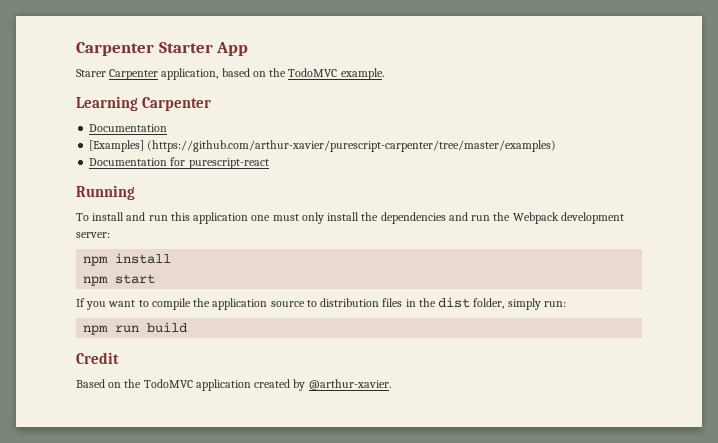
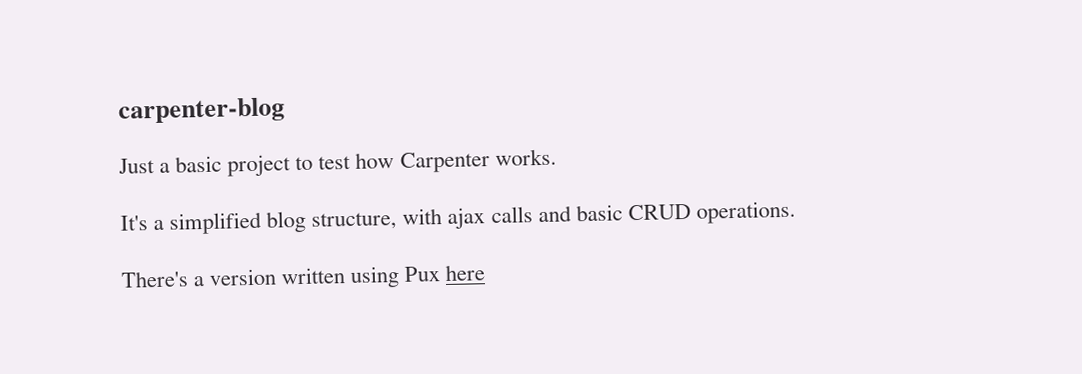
[76,42,249,56] [76,68,384,80] [76,96,212,111] [89,124,168,132] [89,140,557,152] [89,157,269,169] [76,185,135,200] [76,212,624,224] [76,232,110,238] [83,253,172,266] [83,274,156,286] [76,297,566,310] [83,322,188,335] [76,352,119,364] [76,379,391,391] Carpenter Starter App // Starer Carpenter application, based on the TodoMVC example. // Learning Carpenter // Documentation // [Examples] (https://github.com/arthur-xavier/purescript-carpenter/tree/master/examples) // Documentation for purescript-react // Running // To install and run this application one must only install the dependencies and run the Webpack development server: // npm install // npm start // If you want to compile the application source to distribution files in the dist folder, simply run: // npm run build // Credit // Based on the TodoMVC application created by @arthur-xavier. -> [118,97,285,124] [118,148,557,177] [120,200,796,235] [121,264,486,288] carpenter-blog // Just a basic project to test how Carpenter works. // It's a simplified blog structure, with ajax calls and basic CRUD operations. // There's a version written using Pux here

